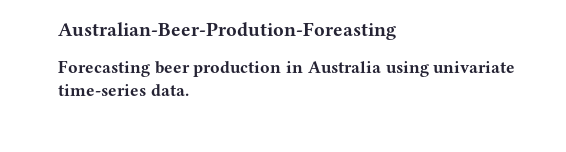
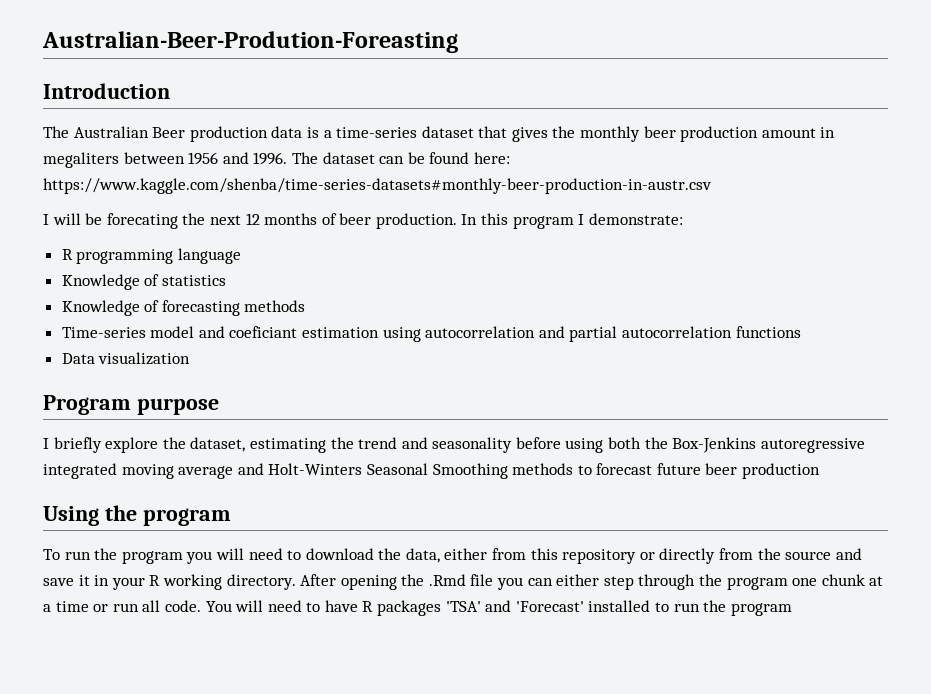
[58,60,516,77] [58,84,189,96] Forecasting beer production in Australia using univariate time-series data. -> [43,83,170,99] [43,126,836,142] [43,152,510,168] [43,178,712,194] [43,213,683,229] [61,248,241,264] [61,274,226,290] [61,300,306,316] [61,326,801,342] [61,352,191,365] [43,395,219,415] [43,437,865,453] [43,463,821,479] [43,505,231,526] [43,548,862,564] [43,574,884,590] [43,600,792,616] Introduction // The Australian Beer production data is a time-series dataset that gives the monthly beer production amount in megaliters between 1956 and 1996. The dataset can be found here: https://www.kaggle.com/shenba/time-series-datasets#monthly-beer-production-in-austr.csv // I will be forecating the next 12 months of beer production. In this program I demonstrate: // R programming language // Knowledge of statistics // Knowledge of forecasting methods // Time-series model and coeficiant estimation using autocorrelation and partial autocorrelation functions // Data visualization // Program purpose // I briefly explore the dataset, estimating the trend and seasonality before using both the Box-Jenkins autoregressive integrated moving average and Holt-Winters Seasonal Smoothing methods to forecast future beer production // Using the program // To run the program you will need to download the data, either from this repository or directly from the source and save it in your R working directory. After opening the .Rmd file you can either step through the program one chunk at a time or run all code. You will need to have R packages 'TSA' and 'Forecast' installed to run the program

